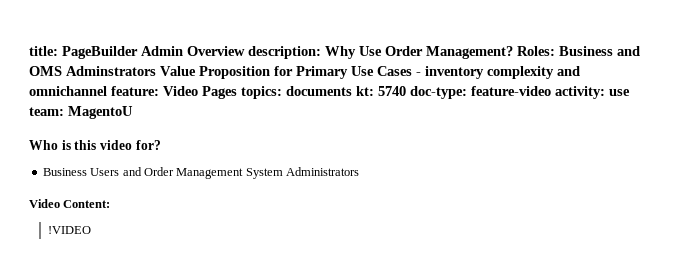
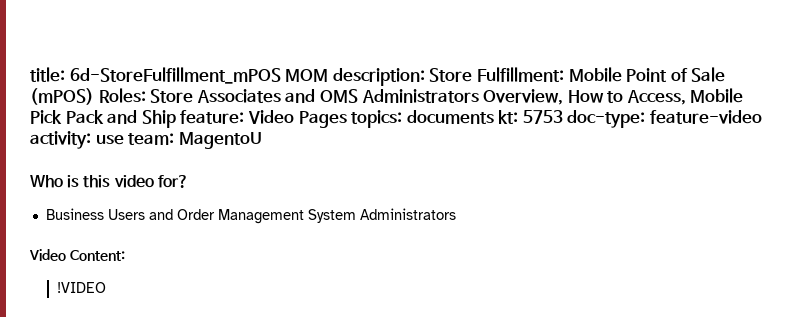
[62,46,640,59] [29,66,580,79] [29,86,107,96] PageBuilder Admin Overview description: Why Use Order Management? Roles: Business and OMS Adminstrators Value Proposition for Primary Use Cases - inventory complexity and omnichannel -> [69,67,726,86] [30,88,744,105] [30,110,176,128] 6d-StoreFulfillment_mPOS MOM description: Store Fulfillment: Mobile Point of Sale (mPOS) Roles: Store Associates and OMS Administrators Overview, How to Access, Mobile Pick Pack and Ship
[378,86,406,96] 5740 -> [522,110,563,124] 5753

